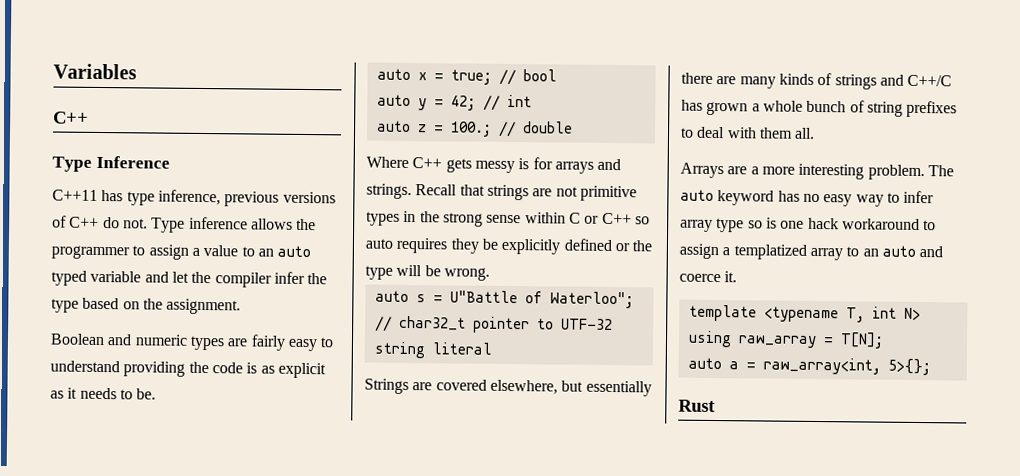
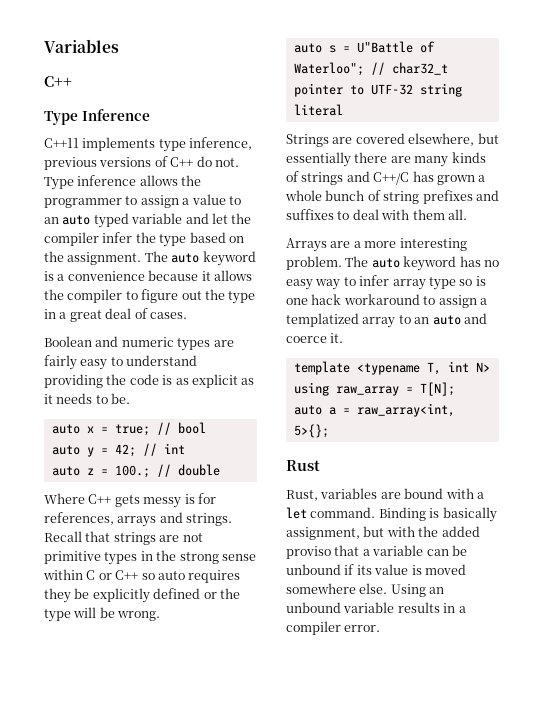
[101,190,124,202] has -> [82,137,156,151] implements
(242, 306) none -> [144,251,256,266] [44,270,252,281] [44,289,256,304] [44,308,187,322] The auto keyword is a convenience because it allows the compiler to figure out the type in a great deal of cases.
(553, 163) none -> [44,512,114,525] references,
(958, 109) none -> [475,190,499,201] [286,209,334,220] and suffixes
(716, 406) none -> [286,488,484,501] [286,507,497,522] [286,526,480,540] [286,545,467,559] [286,564,466,575] [286,583,445,597] [286,602,466,613] [286,621,381,635] // Rust, variables are bound with a let command. Binding is basically assignment, but with the added proviso that a variable can be unbound if its value is moved somewhere else. Using an unbound variable results in a compiler error.

